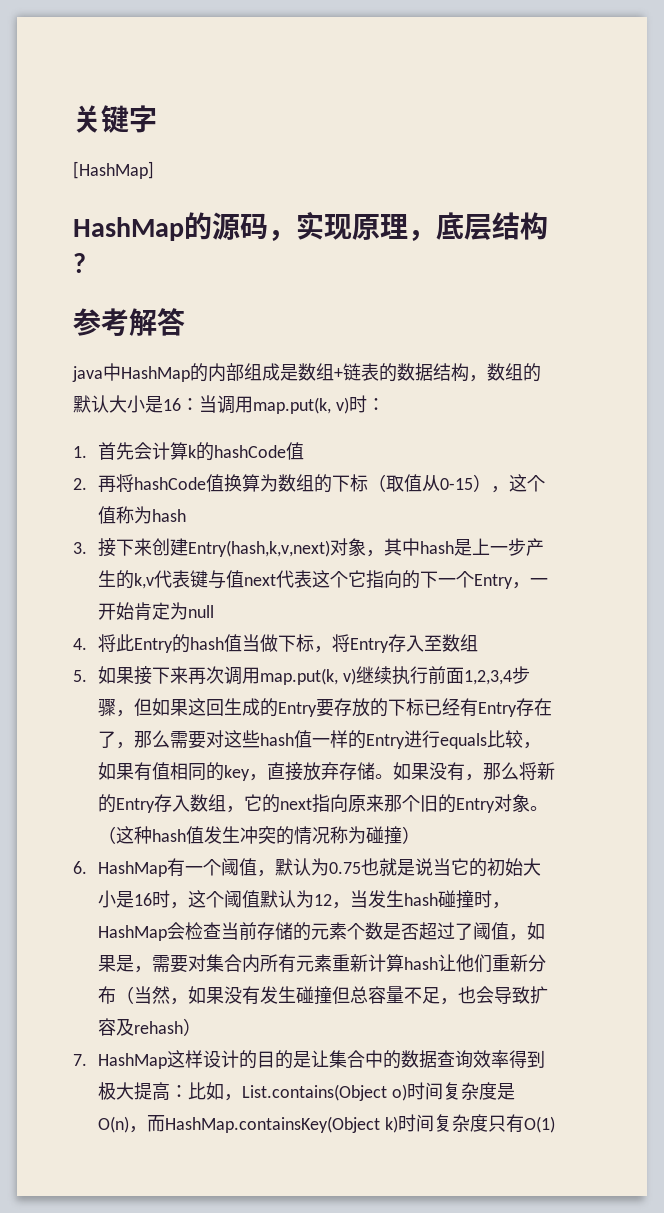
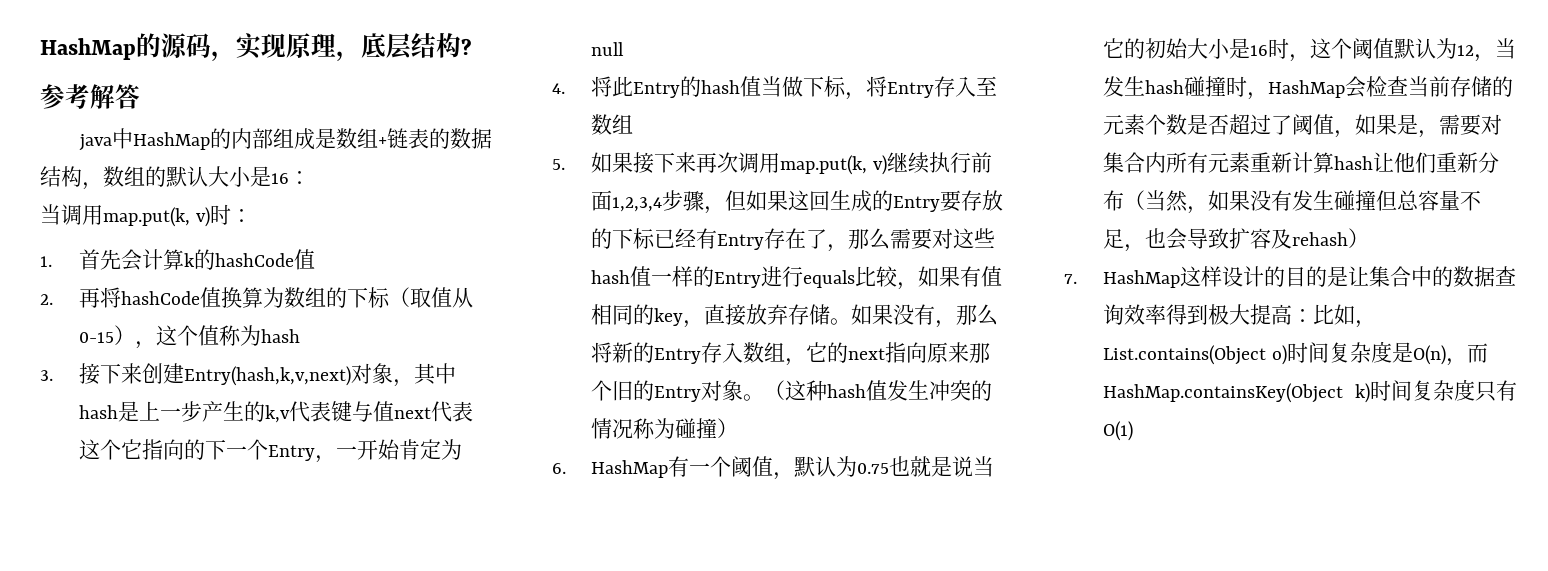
[73,105,157,133] [73,161,154,179] 关键字 // [HashMap] // -> (40, 49) none
(199, 404) none -> (310, 177) //

